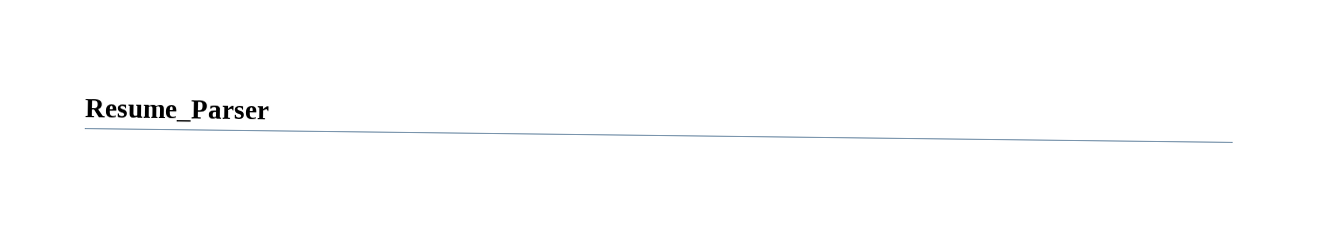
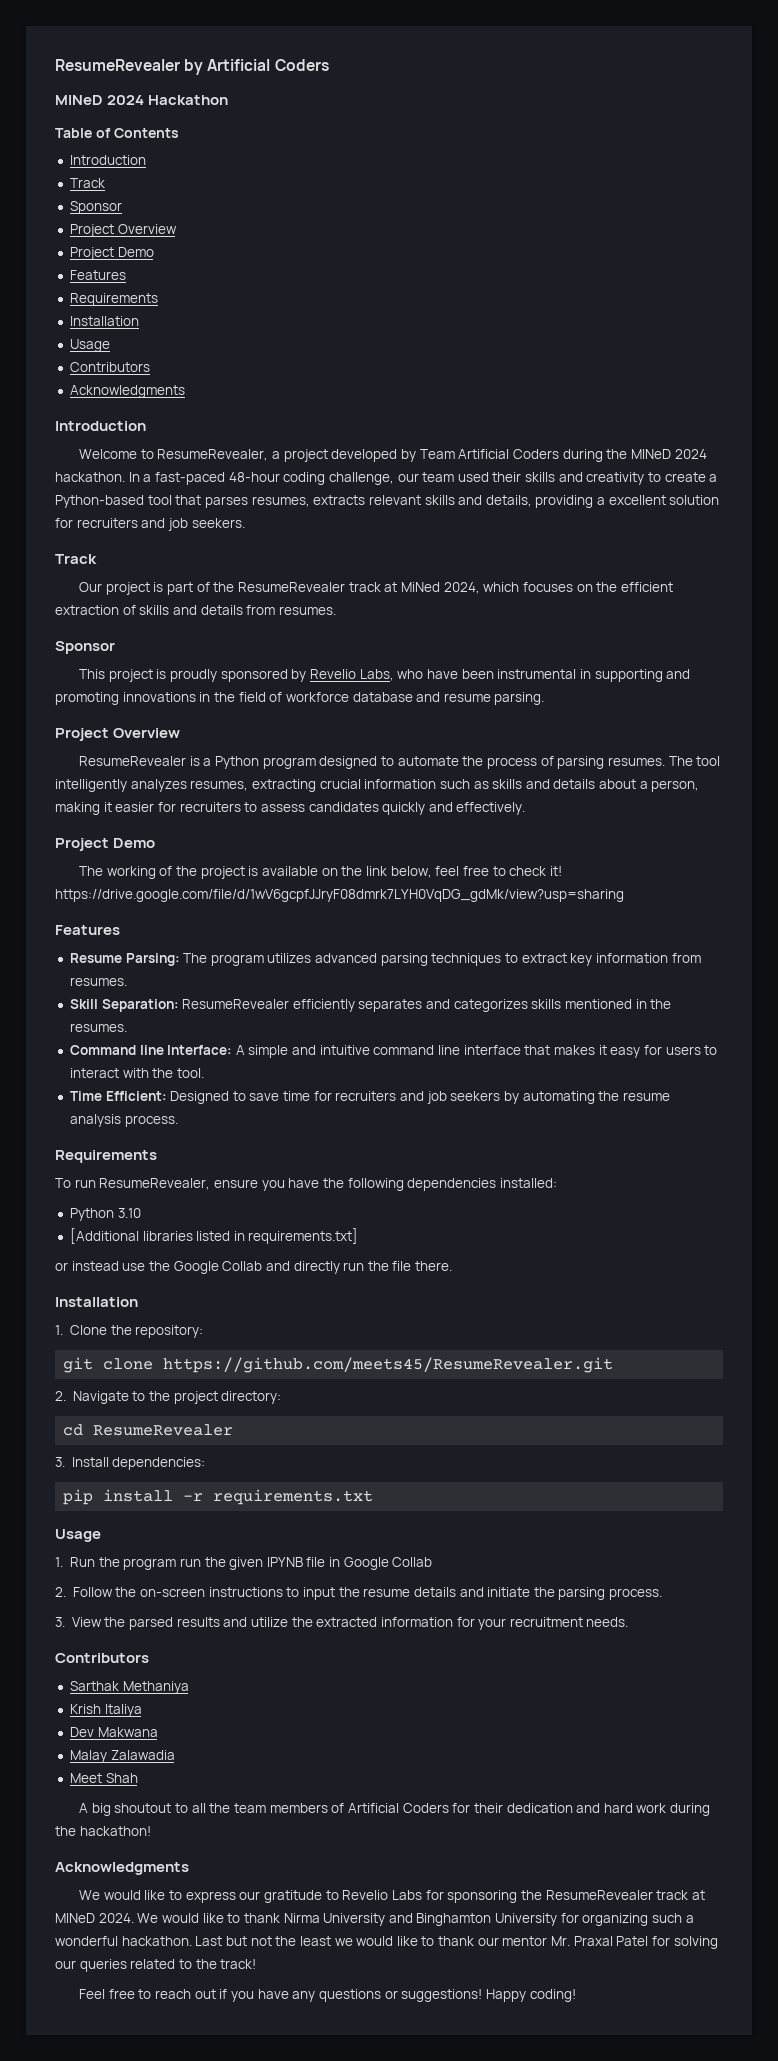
[84,99,270,124] Resume_Parser -> [55,59,329,75] [55,95,229,105] [55,128,179,138] [69,155,146,165] [69,178,105,188] [69,201,122,214] [69,224,177,237] [69,247,154,260] [69,270,126,280] [69,293,158,306] [69,316,139,326] [69,339,110,352] [69,362,150,372] [69,385,185,398] [55,421,146,431] [79,449,707,462] [55,472,718,485] [55,495,720,508] [55,518,245,531] [55,554,97,564] [79,582,673,595] [55,605,336,615] [55,641,115,654] [79,669,691,682] [55,692,545,705] [55,728,181,741] [79,756,721,769] [55,779,700,792] [55,802,526,815] [55,838,156,851] [79,866,562,879] [55,889,624,902] [55,925,120,935] [69,953,701,966] [69,977,127,986] [69,999,672,1012] [69,1023,127,1032] [69,1045,718,1058] [69,1068,204,1078] [69,1091,670,1104] [69,1114,178,1127] [55,1150,157,1163] [55,1178,557,1191] [69,1208,141,1221] [69,1228,359,1244] [55,1261,453,1274] [55,1297,138,1307] [55,1325,204,1338] [63,1357,614,1373] [55,1391,282,1404] [63,1424,234,1436] [55,1457,206,1470] [63,1489,374,1505] [55,1529,101,1542] [55,1557,433,1570] [55,1587,663,1600] [55,1617,629,1630] [55,1653,149,1663] [69,1681,189,1694] [69,1704,142,1717] [69,1727,158,1737] [69,1750,175,1763] [69,1773,138,1783] [79,1803,711,1816] [55,1826,151,1836] [55,1862,189,1875] [79,1890,705,1903] [55,1913,694,1926] [55,1936,718,1949] [55,1959,257,1972] [79,1989,576,2002] ResumeRevealer by Artificial Coders // MINeD 2024 Hackathon // Table of Contents // Introduction // Track // Sponsor // Project Overview // Project Demo // Features // Requirements // Installation // Usage // Contributors // Acknowledgments // Introduction // Welcome to ResumeRevealer, a project developed by Team Artificial Coders during the MINeD 2024 hackathon. In a fast-paced 48-hour coding challenge, our team used their skills and creativity to create a Python-based tool that parses resumes, extracts relevant skills and details, providing a excellent solution for recruiters and job seekers. // Track // Our project is part of the ResumeRevealer track at MiNed 2024, which focuses on the efficient extraction of skills and details from resumes. // Sponsor // This project is proudly sponsored by Revelio Labs, who have been instrumental in supporting and promoting innovations in the field of workforce database and resume parsing. // Project Overview // ResumeRevealer is a Python program designed to automate the process of parsing resumes. The tool intelligently analyzes resumes, extracting crucial information such as skills and details about a person, making it easier for recruiters to assess candidates quickly and effectively. // Project Demo // The working of the project is available on the link below, feel free to check it! https://drive.google.com/file/d/1wV6gcpfJJryF08dmrk7LYH0VqDG_gdMk/view?usp=sharing // Features // Resume Parsing: The program utilizes advanced parsing techniques to extract key information from resumes. // Skill Separation: ResumeRevealer efficiently separates and categorizes skills mentioned in the resumes. // Command line Interface: A simple and intuitive command line interface that makes it easy for users to interact with the tool. // Time Efficient: Designed to save time for recruiters and job seekers by automating the resume analysis process. // Requirements // To run ResumeRevealer, ensure you have the following dependencies installed: // Python 3.10 // [Additional libraries listed in requirements.txt] // or instead use the Google Collab and directly run the file there. // Installation // 1. Clone the repository: // git clone https://github.com/meets45/ResumeRevealer.git // 2. Navigate to the project directory: // cd ResumeRevealer // 3. Install dependencies: // pip install -r requirements.txt // Usage // 1. Run the program run the given IPYNB file in Google Collab // 2. Follow the on-screen instructions to input the resume details and initiate the parsing process. // 3. View the parsed results and utilize the extracted information for your recruitment needs. // Contributors // Sarthak Methaniya // Krish Italiya // Dev Makwana // Malay Zalawadia // Meet Shah // A big shoutout to all the team members of Artificial Coders for their dedication and hard work during the hackathon! // Acknowledgments // We would like to express our gratitude to Revelio Labs for sponsoring the ResumeRevealer track at MINeD 2024. We would like to thank Nirma University and Binghamton University for organizing such a wonderful hackathon. Last but not the least we would like to thank our mentor Mr. Praxal Patel for solving our queries related to the track! // Feel free to reach out if you have any questions or suggestions! Happy coding!

